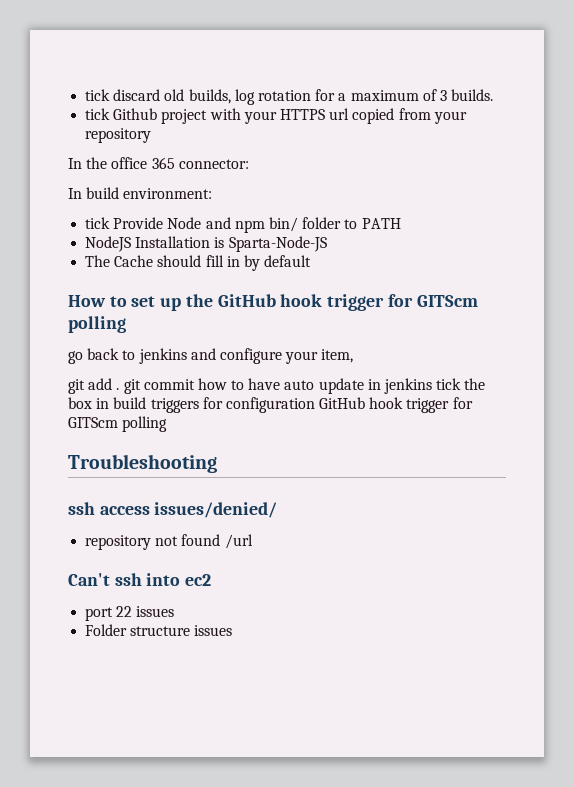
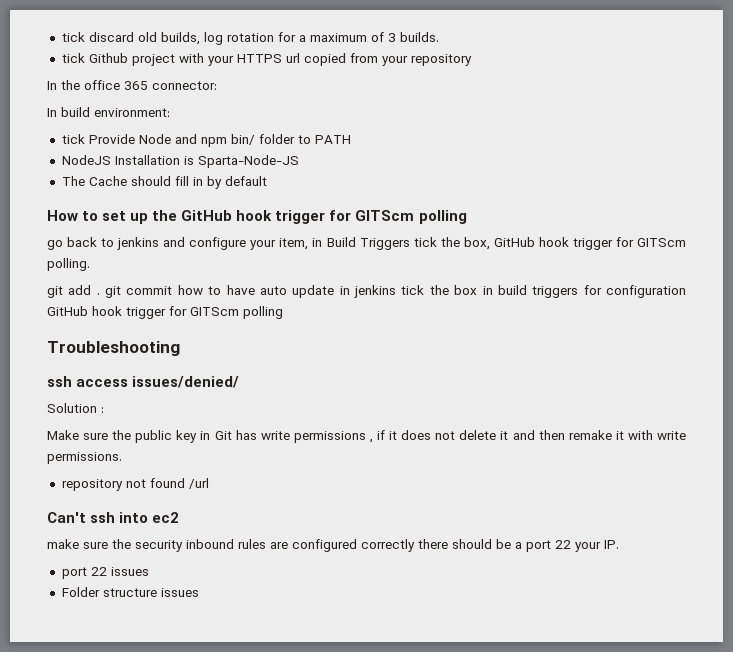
(354, 356) none -> [312,237,686,250] [47,258,90,271] in Build Triggers tick the box, GitHub hook trigger for GITScm polling.
(278, 510) none -> [47,403,104,413] [47,430,686,443] [47,452,122,464] // Solution : // Make sure the public key in Git has write permissions , if it does not delete it and then remake it with write permissions.
(212, 580) none -> [47,539,619,552] // make sure the security inbound rules are configured correctly there should be a port 22 your IP.

